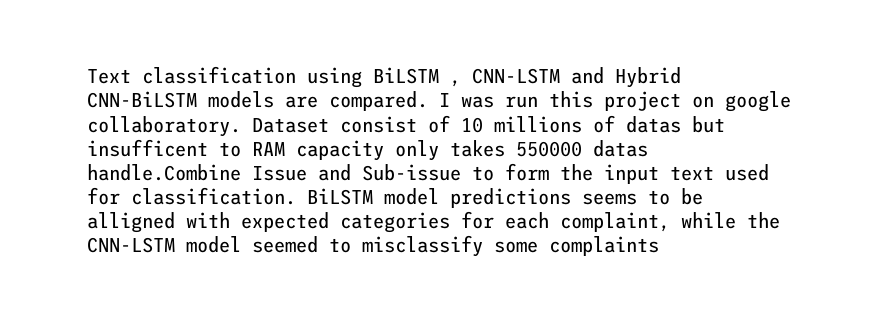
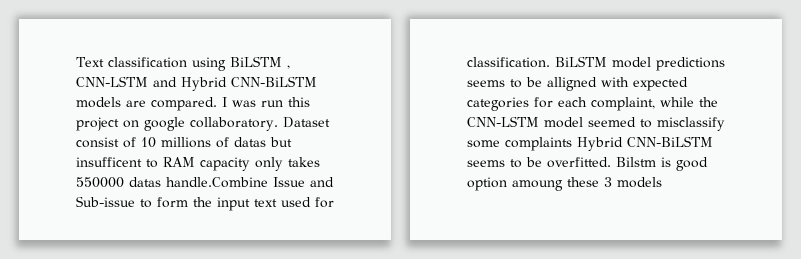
(659, 246) none -> [577,136,713,151] [467,157,708,171] [467,177,662,191] Hybrid CNN-BiLSTM seems to be overfitted. Bilstm is good option amoung these 3 models

